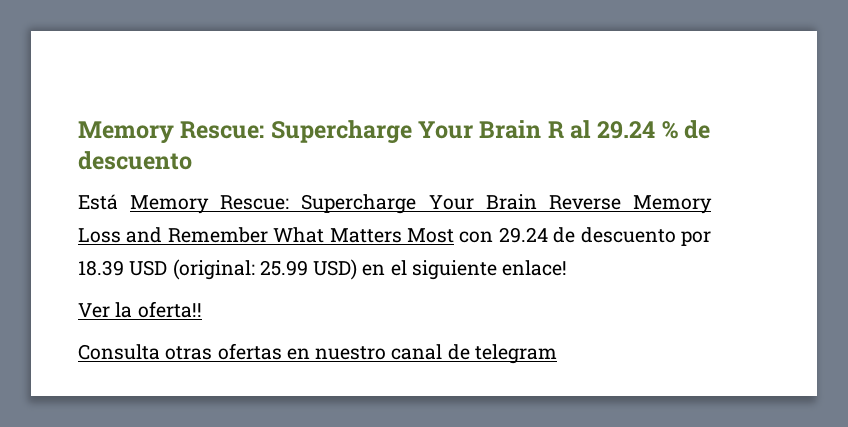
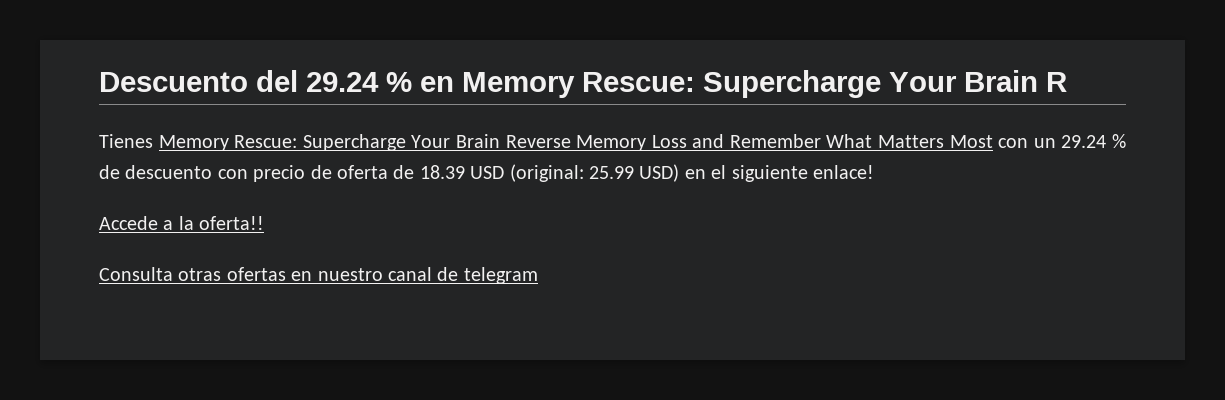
(78, 132) none -> [99,70,454,92] Descuento del 29.24 % en
[570,120,711,139] [78,151,192,170] [78,194,118,210] al 29.24 % de descuento // Está -> [99,134,153,148] // Tienes
[498,227,711,246] 29.24 de descuento por -> [1033,134,1127,148] [99,165,415,182] un 29.24 % de descuento con precio de oferta de
[78,303,110,318] Ver -> [99,216,174,230] Accede a

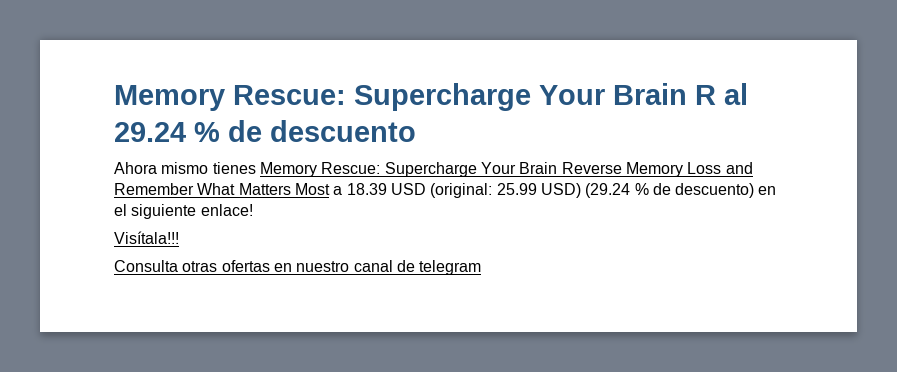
[99,70,454,92] Descuento del 29.24 % en -> (114, 98) none
[99,134,153,148] // Tienes -> [724,83,748,105] [114,120,416,142] [114,162,256,174] al 29.24 % de descuento // Ahora mismo tienes
[998,134,1127,148] [99,165,415,182] con un 29.24 % de descuento con precio de oferta de -> [333,186,343,195] a
(680, 173) none -> [585,183,755,198] (29.24 % de descuento)
[99,216,265,230] Accede a la oferta!! -> [114,231,179,244] Visítala!!!

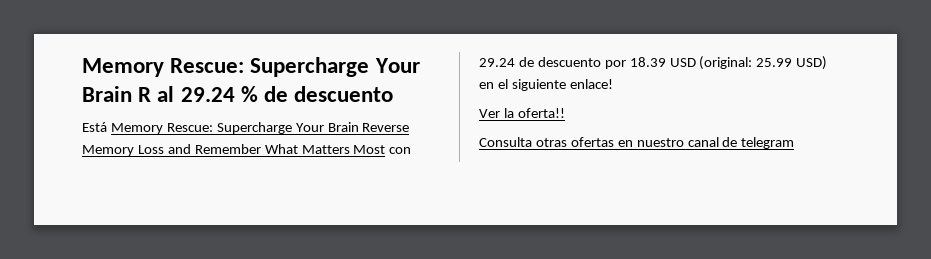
[114,162,256,174] Ahora mismo tienes -> [82,122,107,132] Está
[333,186,343,195] a -> [389,147,412,154] [479,57,626,69] con 29.24 de descuento por
[585,183,755,198] (29.24 % de descuento) -> (828, 63) none
[114,231,179,244] Visítala!!! -> [479,108,565,118] Ver la oferta!!

